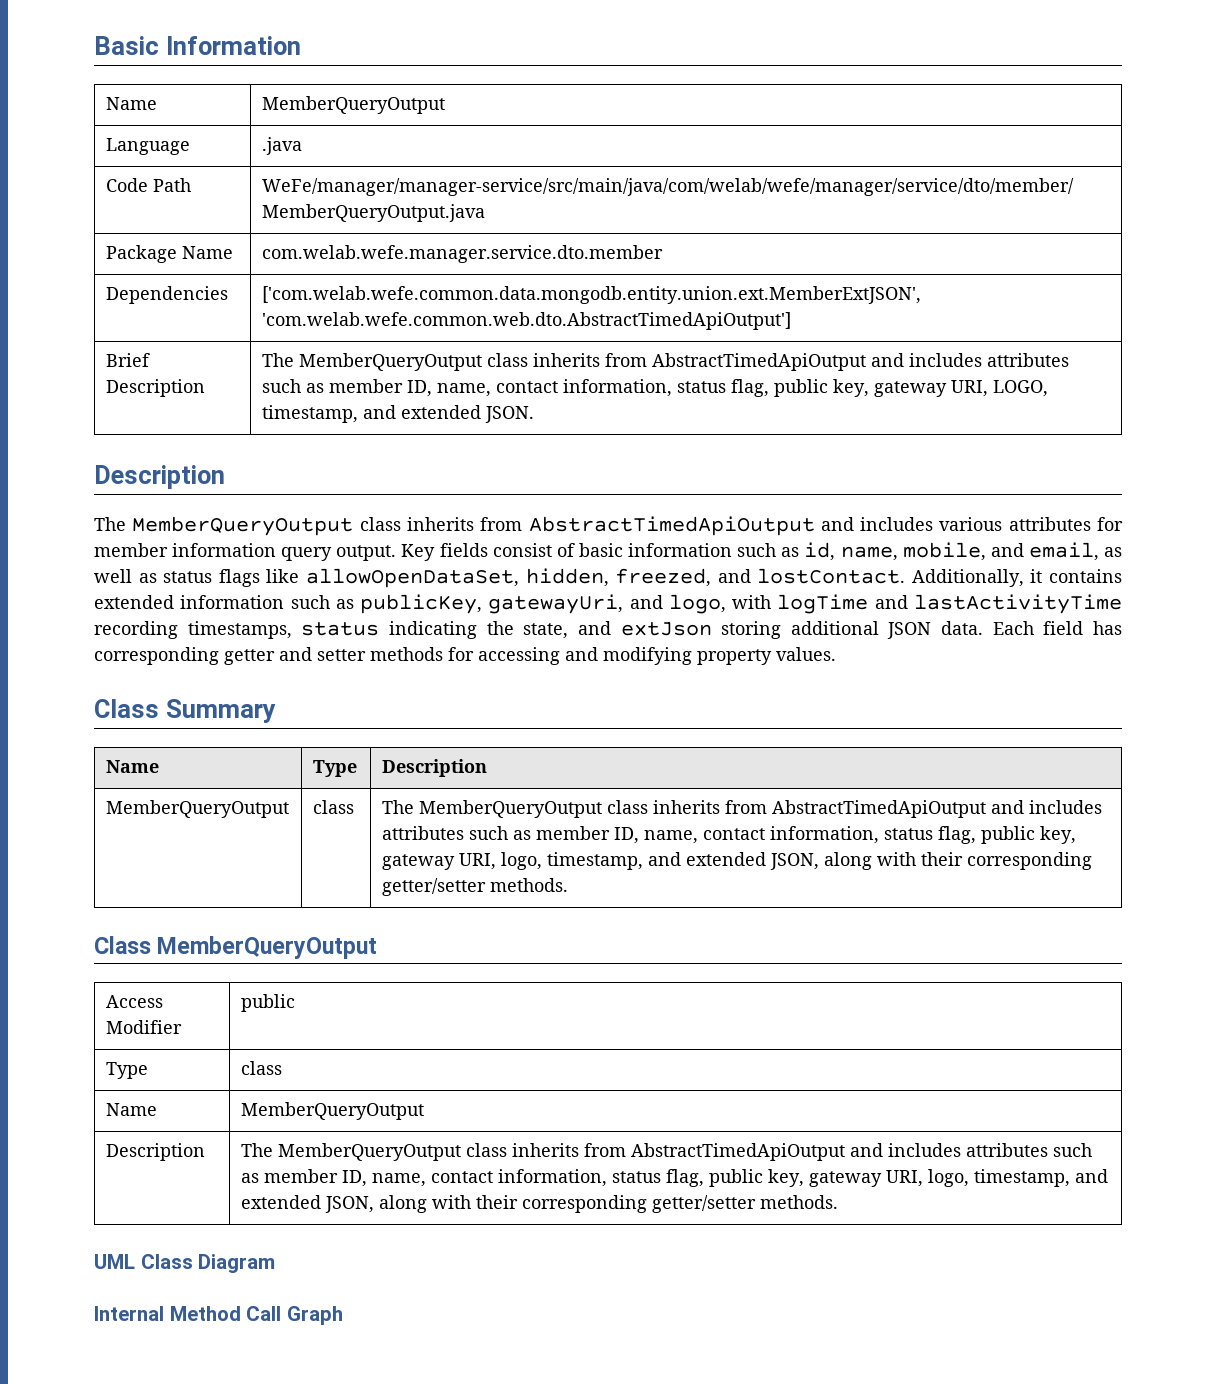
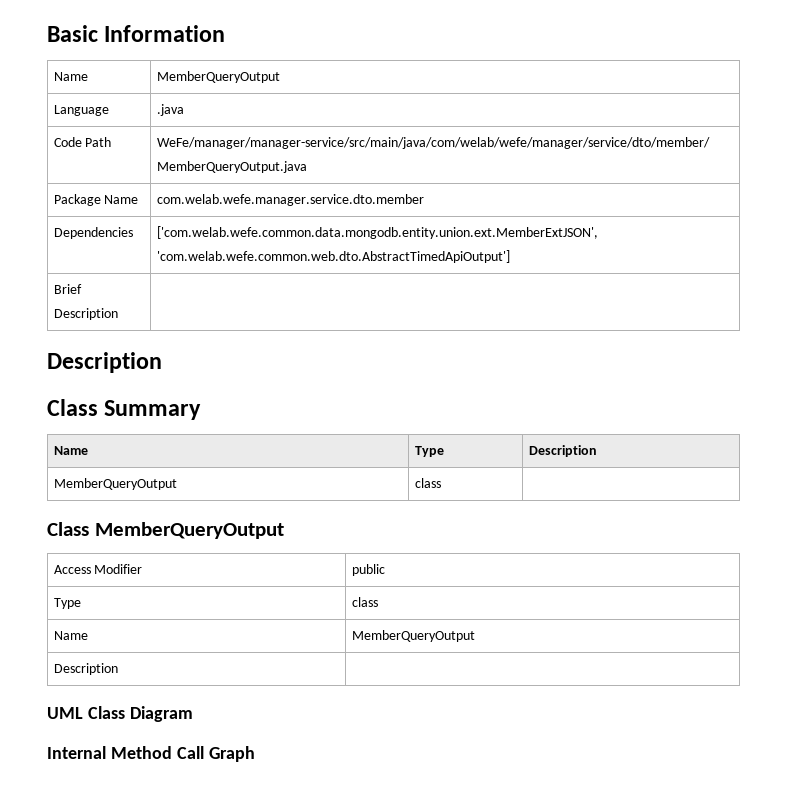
[261,353,1069,371] [261,379,1048,397] [261,405,534,423] [94,465,225,489] [94,516,1123,536] [94,542,1122,561] [94,568,1123,588] [94,594,1122,614] [94,621,1122,639] [94,647,836,665] The MemberQueryOutput class inherits from AbstractTimedApiOutput and includes attributes such as member ID, name, contact information, status flag, public key, gateway URI, LOGO, timestamp, and extended JSON. // Description // The MemberQueryOutput class inherits from AbstractTimedApiOutput and includes various attributes for member information query output. Key fields consist of basic information such as id, name, mobile, and email, as well as status flags like allowOpenDataSet, hidden, freezed, and lostContact. Additionally, it contains extended information such as publicKey, gatewayUri, and logo, with logTime and lastActivityTime recording timestamps, status indicating the state, and extJson storing additional JSON data. Each field has corresponding getter and setter methods for accessing and modifying property values. -> [47,352,162,373] // Description
[381,800,1102,818] [381,826,1076,844] [381,852,1092,870] [381,878,568,896] The MemberQueryOutput class inherits from AbstractTimedApiOutput and includes attributes such as member ID, name, contact information, status flag, public key, gateway URI, logo, timestamp, and extended JSON, along with their corresponding getter/setter methods. -> (441, 483) none
[240,1143,1092,1161] [240,1169,1108,1187] [240,1195,838,1213] The MemberQueryOutput class inherits from AbstractTimedApiOutput and includes attributes such as member ID, name, contact information, status flag, public key, gateway URI, logo, timestamp, and extended JSON, along with their corresponding getter/setter methods. -> (118, 669) none

